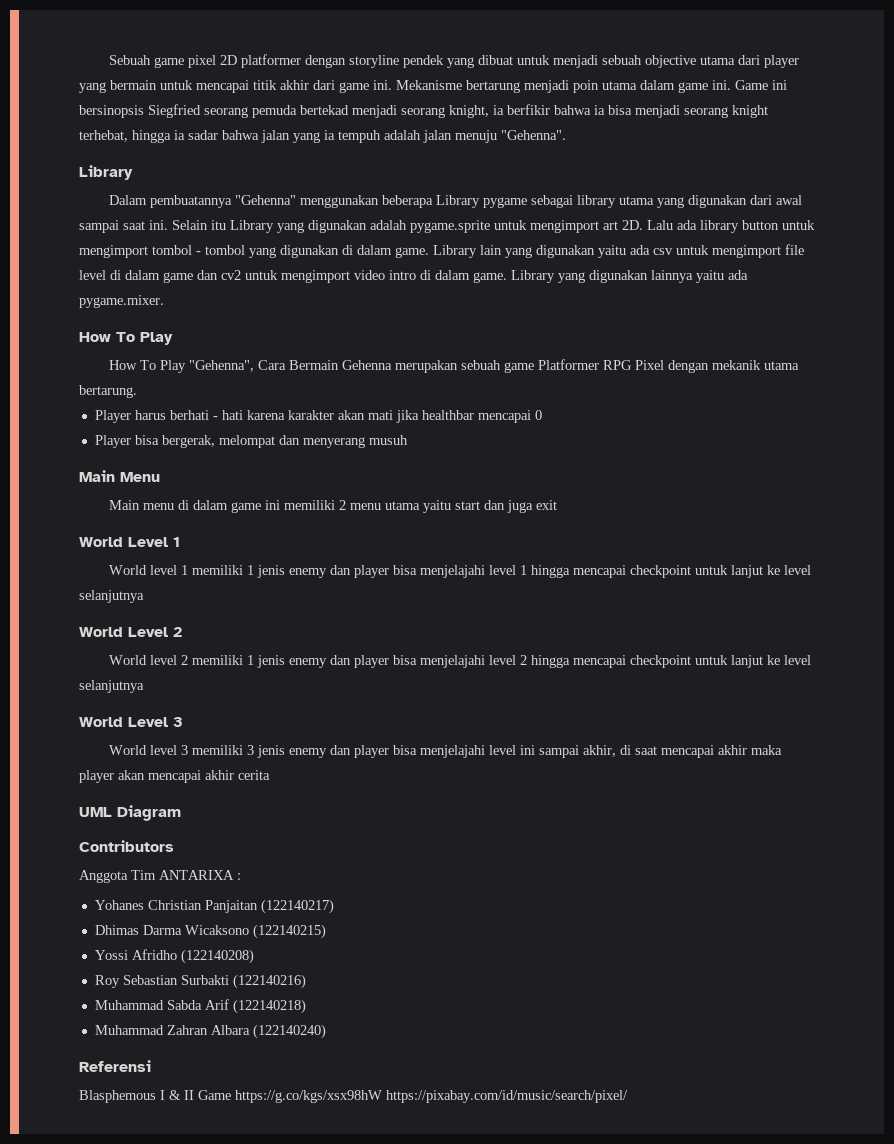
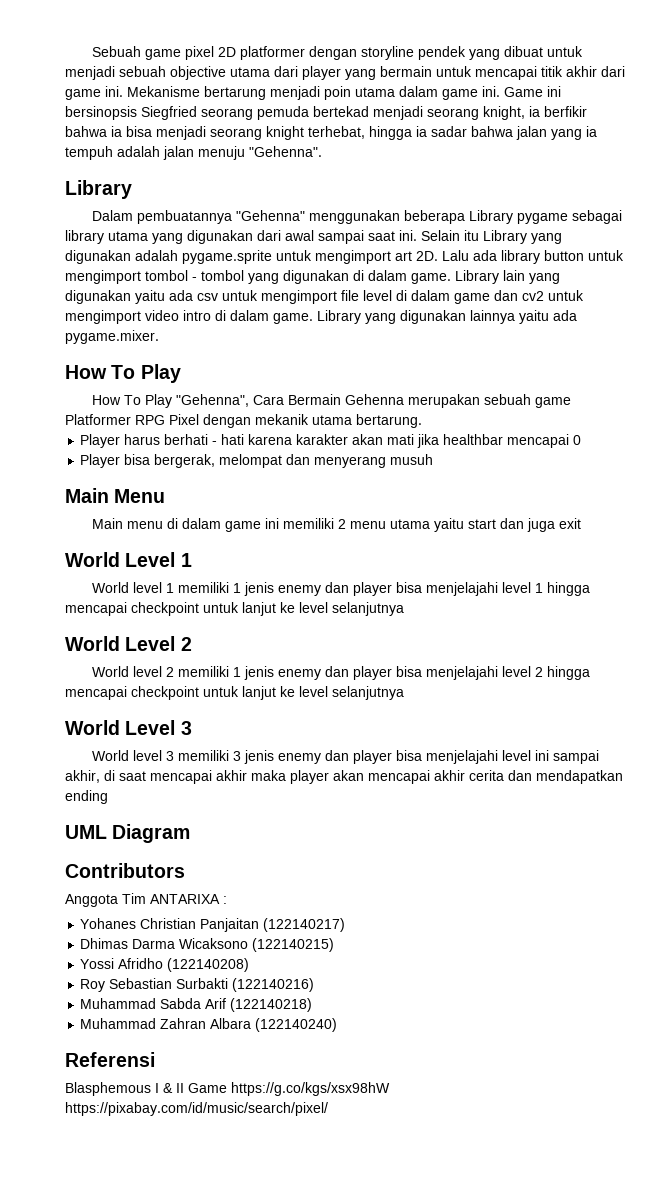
(270, 775) none -> [508,770,623,784] [65,790,108,804] dan mendapatkan ending

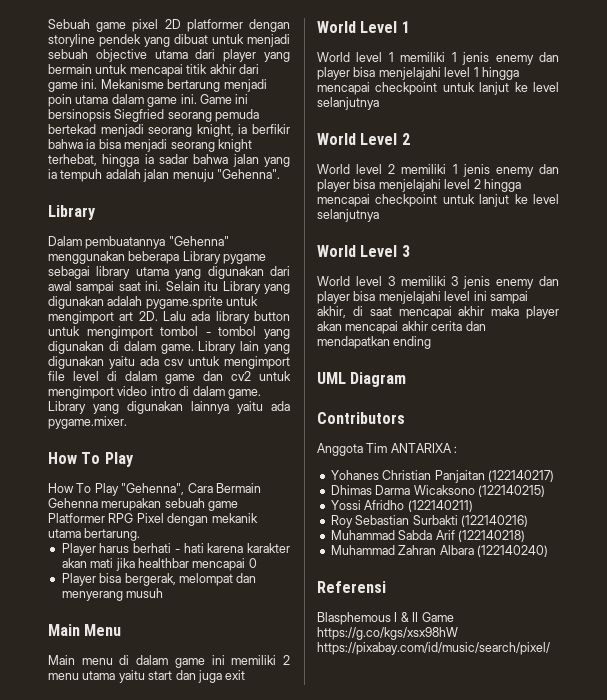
[167,958,250,972] (122140208) -> [407,500,473,512] (122140211)

